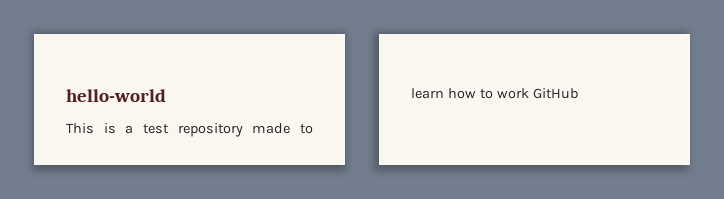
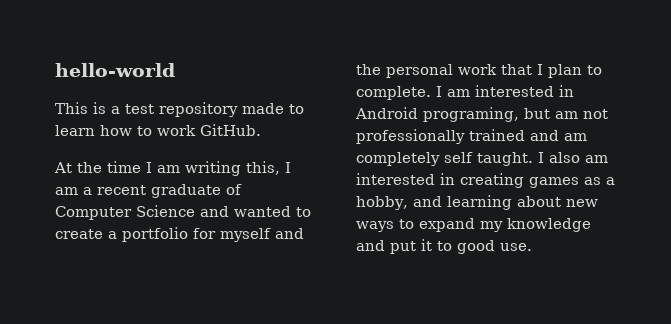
[532,88,579,99] GitHub -> [200,124,261,136] [54,161,291,176] [55,184,242,198] [55,205,311,220] [55,227,304,242] [356,64,602,78] [356,85,574,100] [355,107,608,122] [356,129,587,144] [356,152,608,166] [356,173,615,188] [356,195,598,210] [356,218,591,232] [356,239,532,254] GitHub. // At the time I am writing this, I am a recent graduate of Computer Science and wanted to create a portfolio for myself and the personal work that I plan to complete. I am interested in Android programing, but am not professionally trained and am completely self taught. I also am interested in creating games as a hobby, and learning about new ways to expand my knowledge and put it to good use.

